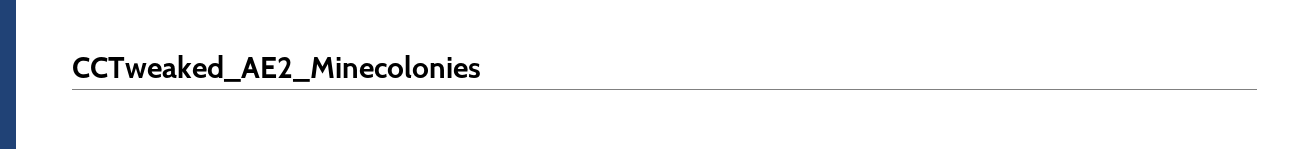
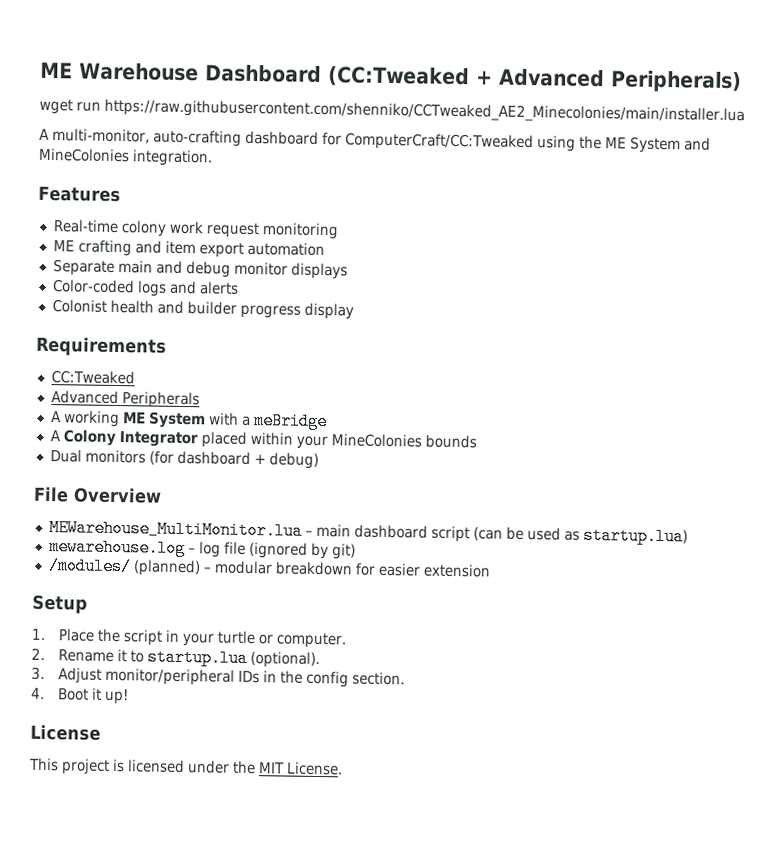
[72,55,481,82] CCTweaked_AE2_Minecolonies -> [40,61,742,94] [39,98,745,125] [39,128,711,154] [38,147,213,167] [38,185,121,203] [52,219,339,240] [52,239,325,258] [52,259,348,280] [51,279,239,297] [51,299,354,320] [36,336,167,357] [50,370,135,385] [50,390,200,409] [50,410,328,431] [49,429,477,450] [49,449,319,469] [33,486,162,504] [48,519,688,546] [48,538,356,560] [47,557,491,578] [32,594,88,614] [31,628,346,649] [31,647,320,669] [31,666,405,688] [31,687,129,705] [30,724,101,741] [28,757,343,776] ME Warehouse Dashboard (CC:Tweaked + Advanced Peripherals) // wget run https://raw.githubusercontent.com/shenniko/CCTweaked_AE2_Minecolonies/main/installer.lua // A multi-monitor, auto-crafting dashboard for ComputerCraft/CC:Tweaked using the ME System and MineColonies integration. // Features // Real-time colony work request monitoring // ME crafting and item export automation // Separate main and debug monitor displays // Color-coded logs and alerts // Colonist health and builder progress display // Requirements // CC:Tweaked // Advanced Peripherals // A working ME System with a meBridge // A Colony Integrator placed within your MineColonies bounds // Dual monitors (for dashboard + debug) // File Overview // MEWarehouse_MultiMonitor.lua – main dashboard script (can be used as startup.lua) // mewarehouse.log – log file (ignored by git) // /modules/ (planned) – modular breakdown for easier extension // Setup // 1. Place the script in your turtle or computer. // 2. Rename it to startup.lua (optional). // 3. Adjust monitor/peripheral IDs in the config section. // 4. Boot it up! // License // This project is licensed under the MIT License.

